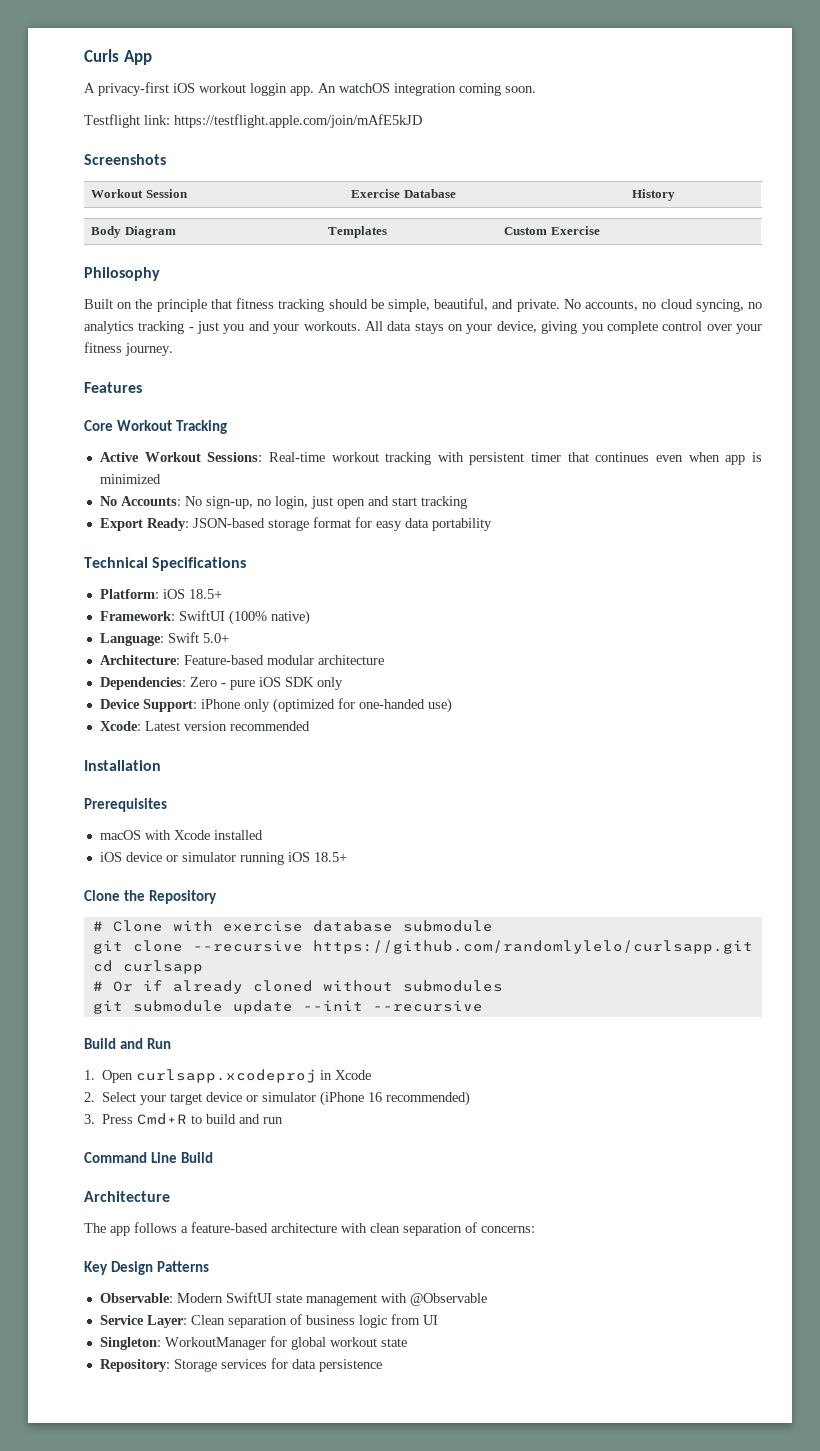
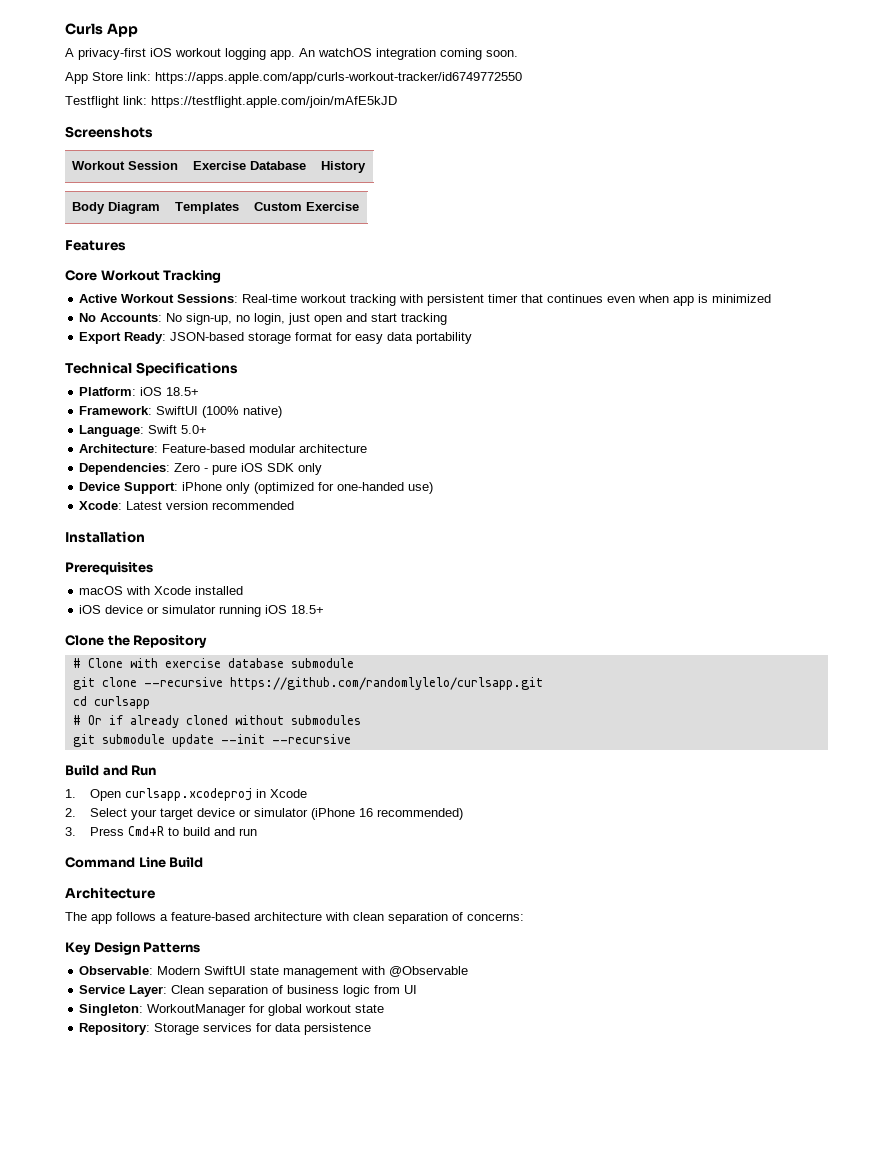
[250,83,287,96] loggin -> [225,48,266,60] logging
(536, 89) none -> [65,72,522,84] // App Store link: https://apps.apple.com/app/curls-workout-tracker/id6749772550
[84,267,160,281] [84,298,762,312] [84,321,762,334] [84,342,173,356] // Philosophy // Built on the principle that fitness tracking should be simple, beautiful, and private. No accounts, no cloud syncing, no analytics tracking - just you and your workouts. All data stays on your device, giving you complete control over your fitness journey. -> (359, 206) none

